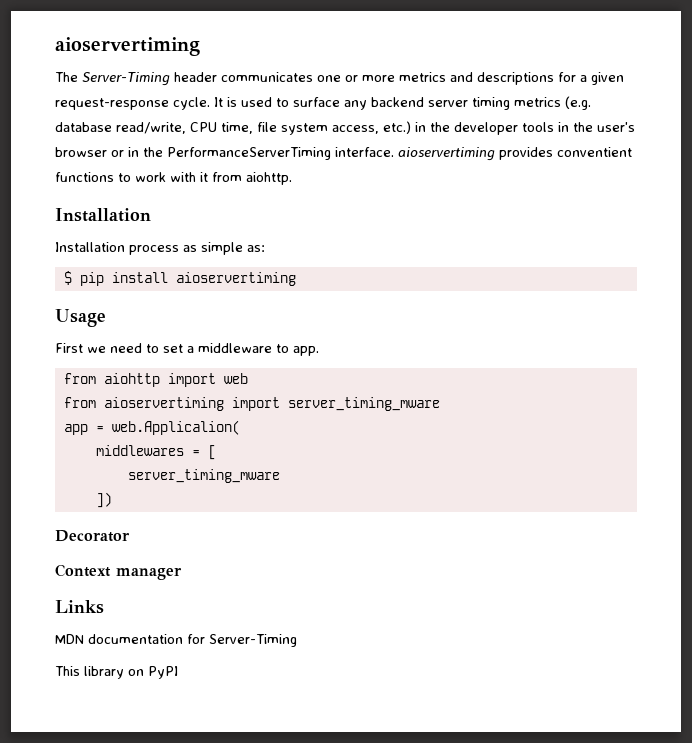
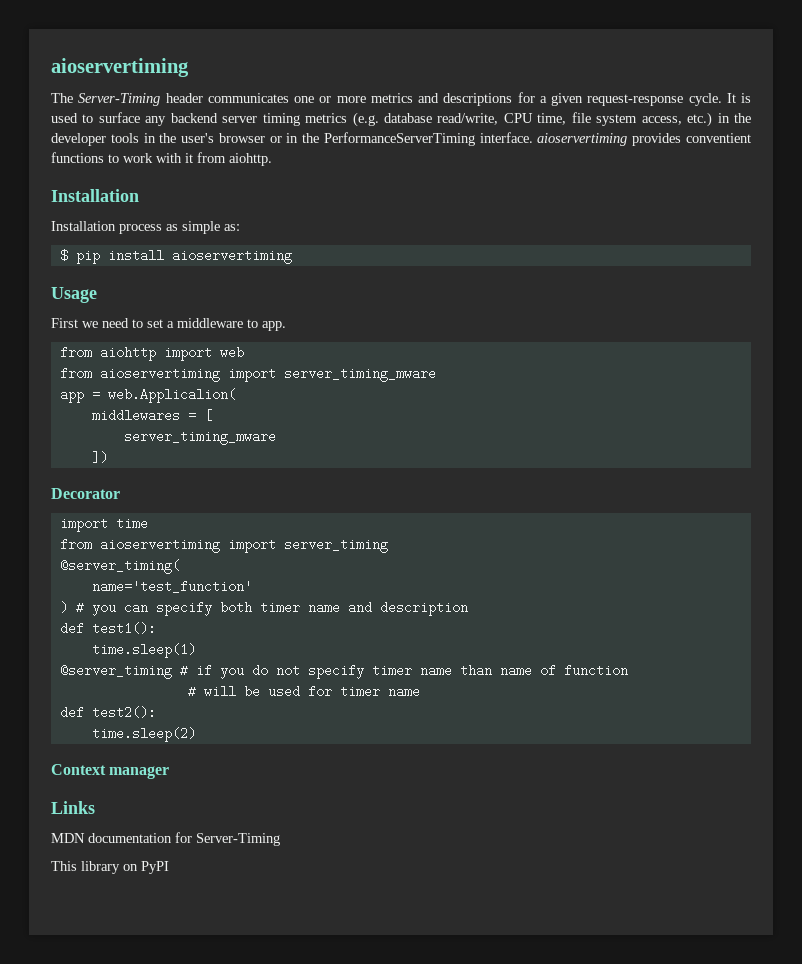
(130, 536) none -> [59,517,148,532] [59,538,388,553] [59,559,180,574] [91,580,252,593] [59,601,468,616] [59,622,156,635] [91,643,196,658] [59,664,628,679] [187,685,420,698] [59,706,156,719] [91,727,196,742] // import time // from aioservertiming import server_timing // @server_timing( // name='test_function' // ) # you can specify both timer name and description // def test1(): // time.sleep(1) // @server_timing # if you do not specify timer name than name of function // # will be used for timer name // def test2(): // time.sleep(2)

